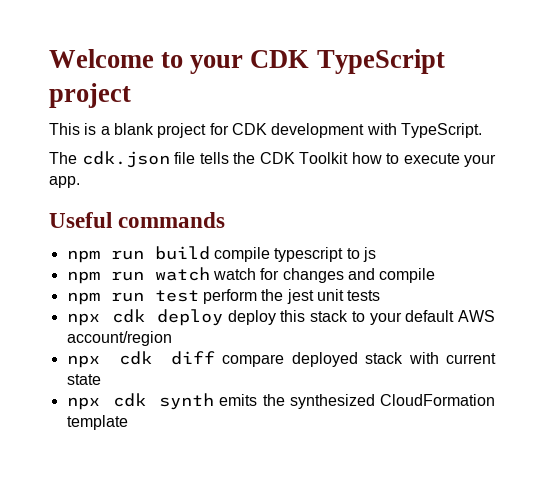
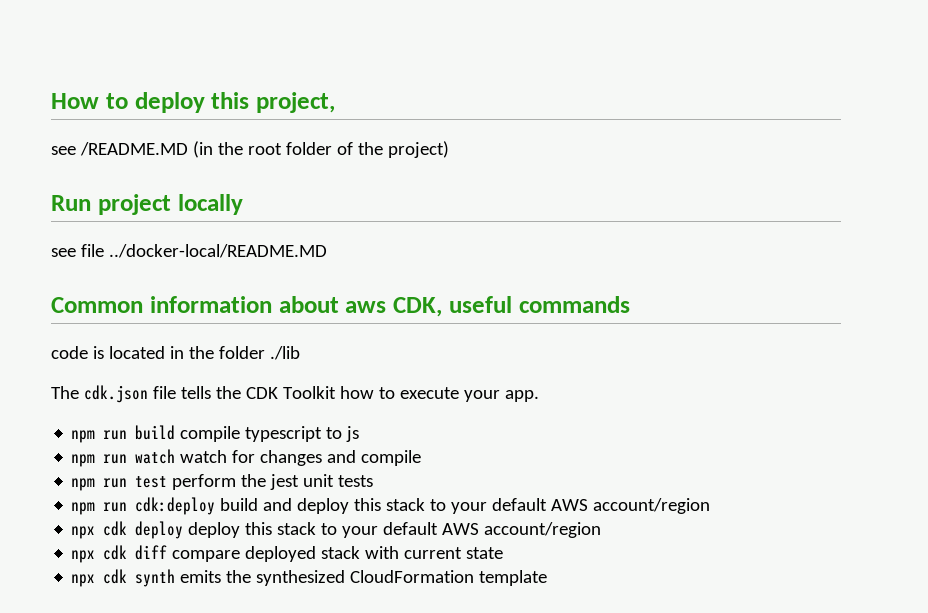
[49,49,445,74] [49,83,131,108] [49,123,482,138] Welcome to your CDK TypeScript project // This is a blank project for CDK development with TypeScript. -> [51,92,335,113] [51,141,449,158] [51,194,243,215] [51,244,327,258] [51,296,630,317] [51,346,300,360] How to deploy this project, // see /README.MD (in the root folder of the project) // Run project locally // see file ../docker-local/README.MD // Common information about aws CDK, useful commands // code is located in the folder ./lib
[49,212,226,228] // Useful commands -> (539, 396) none
(381, 295) none -> [71,497,711,515] // npm run cdk:deploy build and deploy this stack to your default AWS account/region

